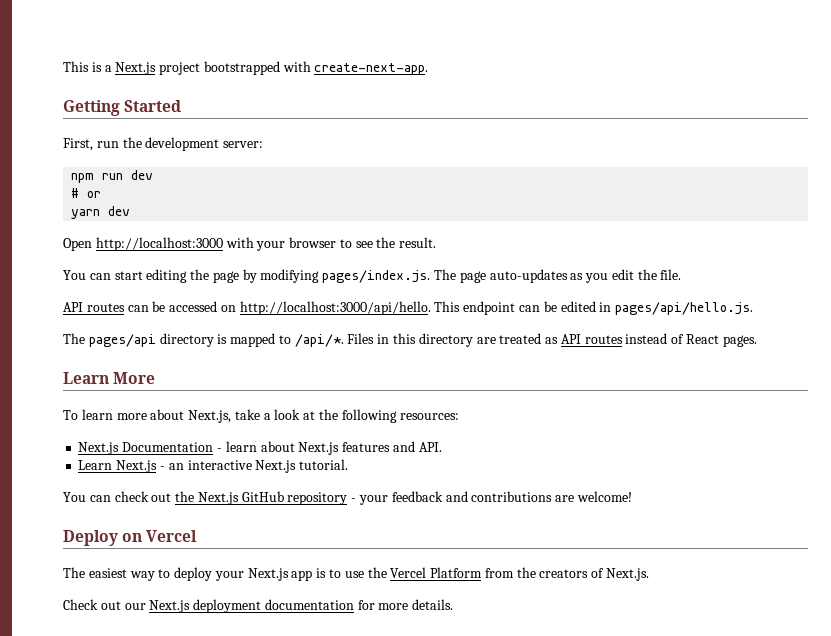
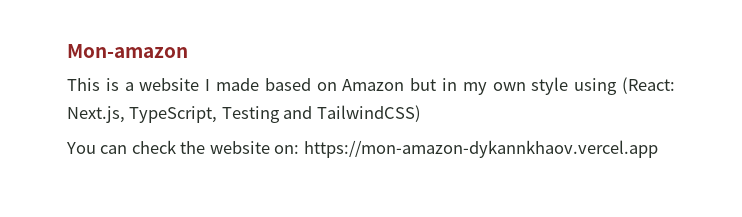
(63, 66) none -> [67,44,188,58] Mon-amazon //
[115,61,429,75] [63,100,182,116] [63,137,264,151] [71,170,154,183] [71,188,102,198] [71,206,131,219] [63,237,437,251] [63,269,682,283] [63,301,754,315] [63,333,757,347] [63,372,156,384] [63,409,459,423] [78,441,442,455] [78,459,349,473] [63,491,632,505] [63,530,198,546] [63,567,650,581] [63,599,454,613] Next.js project bootstrapped with create-next-app. // Getting Started // First, run the development server: // npm run dev // # or // yarn dev // Open http://localhost:3000 with your browser to see the result. // You can start editing the page by modifying pages/index.js. The page auto-updates as you edit the file. // API routes can be accessed on http://localhost:3000/api/hello. This endpoint can be edited in pages/api/hello.js. // The pages/api directory is mapped to /api/*. Files in this directory are treated as API routes instead of React pages. // Learn More // To learn more about Next.js, take a look at the following resources: // Next.js Documentation - learn about Next.js features and API. // Learn Next.js - an interactive Next.js tutorial. // You can check out the Next.js GitHub repository - your feedback and contributions are welcome! // Deploy on Vercel // The easiest way to deploy your Next.js app is to use the Vercel Platform from the creators of Next.js. // Check out our Next.js deployment documentation for more details. -> [139,77,675,95] [67,105,421,123] [66,140,658,158] website I made based on Amazon but in my own style using (React: Next.js, TypeScript, Testing and TailwindCSS) // You can check the website on: https://mon-amazon-dykannkhaov.vercel.app

